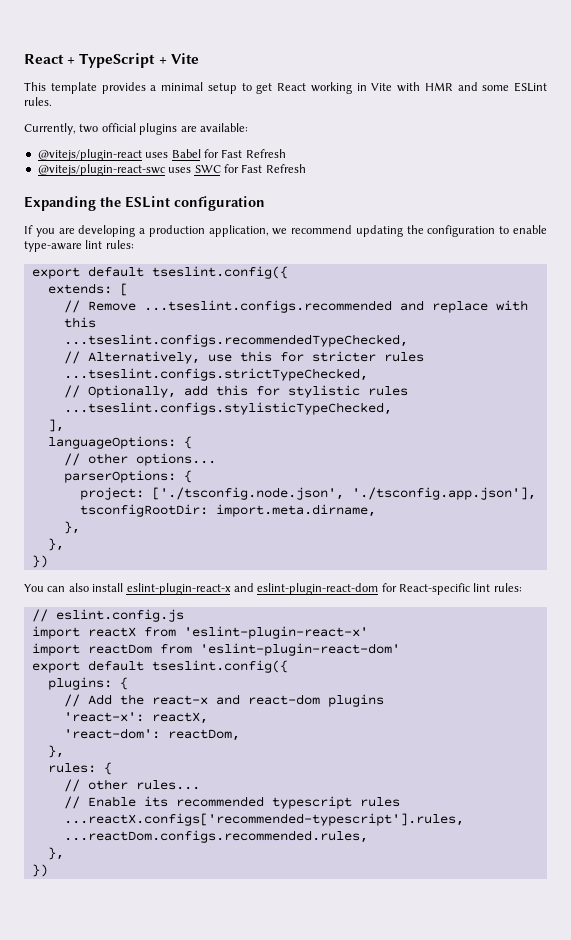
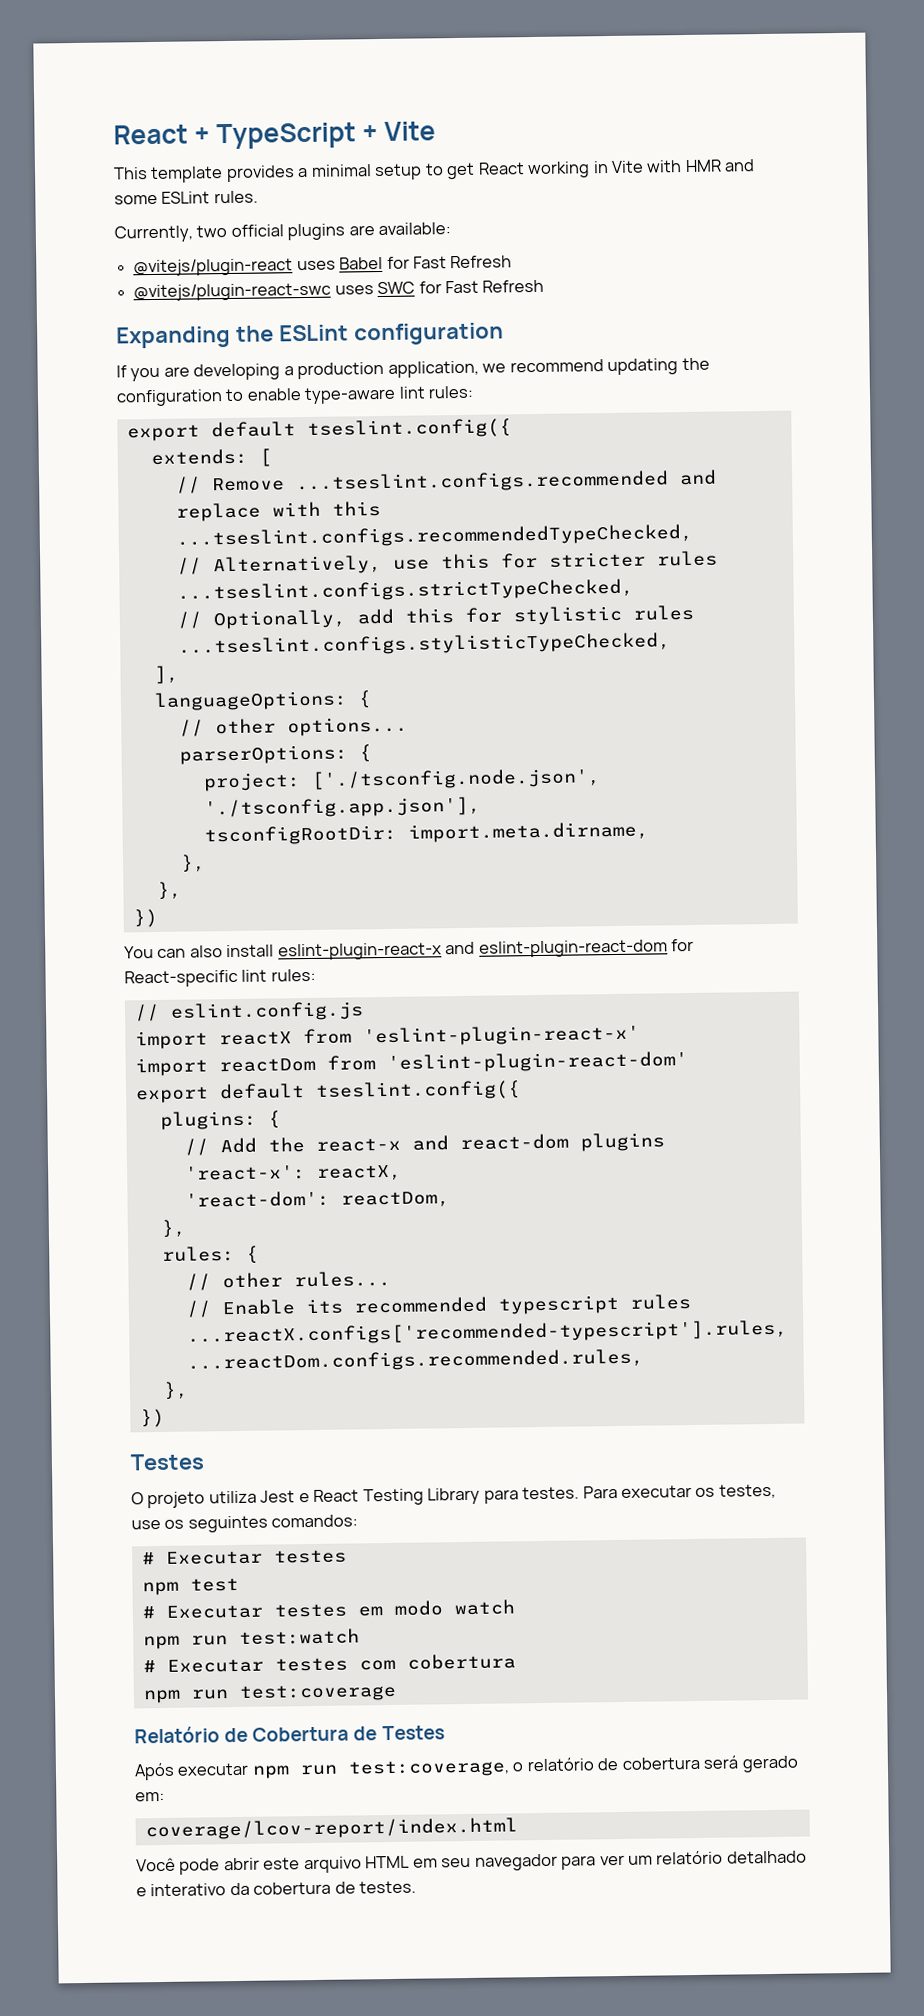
(48, 870) none -> [130,1453,205,1471] [131,1483,776,1509] [131,1514,359,1533] [141,1549,347,1565] [141,1577,239,1596] [141,1599,515,1619] [142,1628,360,1650] [142,1653,516,1673] [142,1683,397,1704] [134,1725,445,1744] [134,1755,799,1781] [135,1791,165,1802] [144,1817,518,1841] [136,1850,807,1875] [136,1880,417,1897] // Testes // O projeto utiliza Jest e React Testing Library para testes. Para executar os testes, use os seguintes comandos: // # Executar testes // npm test // # Executar testes em modo watch // npm run test:watch // # Executar testes com cobertura // npm run test:coverage // Relatório de Cobertura de Testes // Após executar npm run test:coverage, o relatório de cobertura será gerado em: // coverage/lcov-report/index.html // Você pode abrir este arquivo HTML em seu navegador para ver um relatório detalhado e interativo da cobertura de testes.

